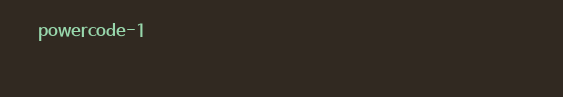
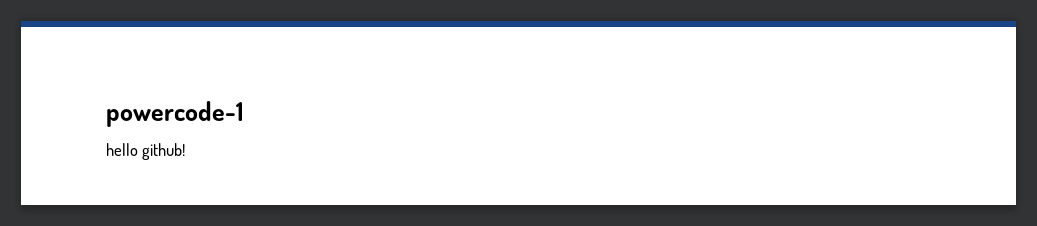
(146, 32) none -> [106,143,186,160] // hello github!

